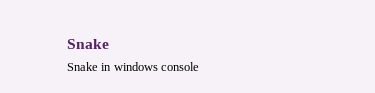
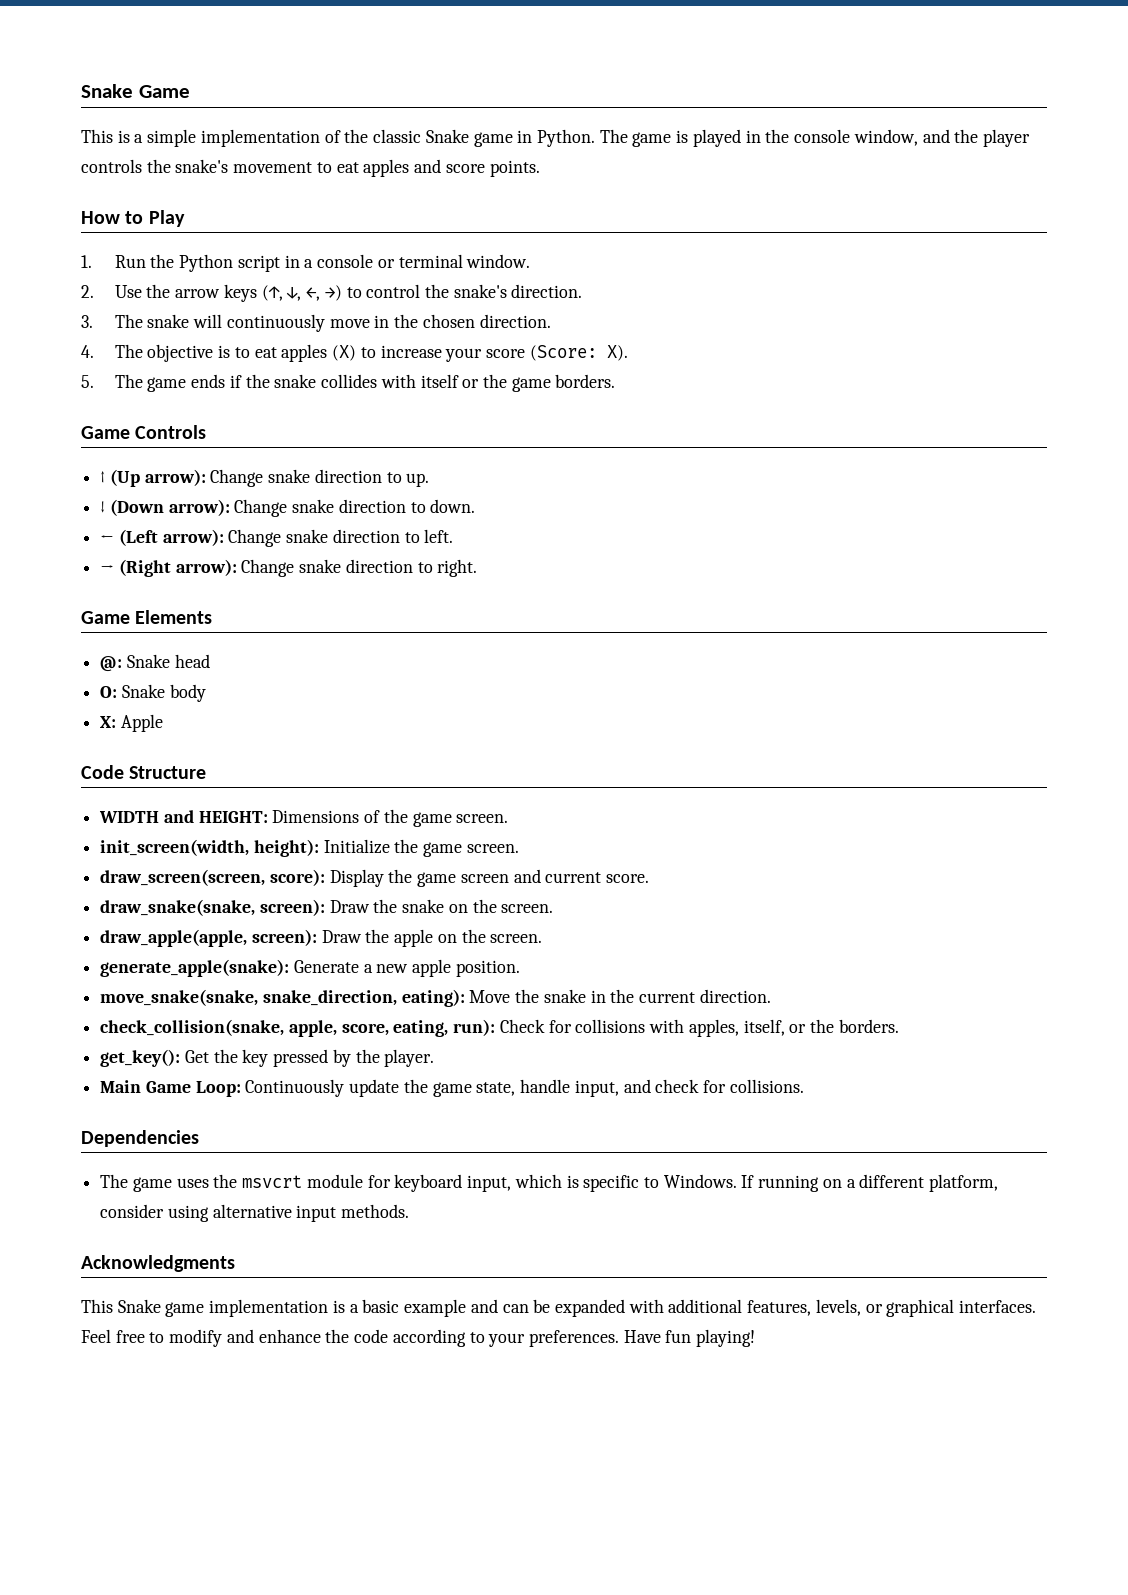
[67,39,109,49] [67,62,200,71] Snake // Snake in windows console -> [81,84,190,98] [81,129,1030,147] [81,159,540,177] [81,210,185,227] [81,254,531,272] [81,284,583,302] [81,314,551,332] [81,344,628,362] [81,374,616,392] [81,425,207,439] [100,469,430,487] [100,499,476,517] [100,529,454,547] [100,559,478,577] [81,610,213,624] [100,654,210,672] [100,684,206,702] [100,714,163,732] [81,765,207,779] [99,809,509,827] [100,839,519,857] [100,869,650,887] [100,899,554,916] [100,929,543,947] [100,959,520,977] [100,989,771,1007] [100,1019,899,1037] [100,1049,435,1067] [100,1079,804,1097] [81,1130,199,1147] [100,1174,999,1192] [100,1204,410,1222] [81,1255,235,1272] [81,1299,1037,1317] [81,1329,756,1347] Snake Game // This is a simple implementation of the classic Snake game in Python. The game is played in the console window, and the player controls the snake's movement to eat apples and score points. // How to Play // 1. Run the Python script in a console or terminal window. // 2. Use the arrow keys (↑, ↓, ←, →) to control the snake's direction. // 3. The snake will continuously move in the chosen direction. // 4. The objective is to eat apples (X) to increase your score (Score: X). // 5. The game ends if the snake collides with itself or the game borders. // Game Controls // ↑ (Up arrow): Change snake direction to up. // ↓ (Down arrow): Change snake direction to down. // ← (Left arrow): Change snake direction to left. // → (Right arrow): Change snake direction to right. // Game Elements // @: Snake head // O: Snake body // X: Apple // Code Structure // WIDTH and HEIGHT: Dimensions of the game screen. // init_screen(width, height): Initialize the game screen. // draw_screen(screen, score): Display the game screen and current score. // draw_snake(snake, screen): Draw the snake on the screen. // draw_apple(apple, screen): Draw the apple on the screen. // generate_apple(snake): Generate a new apple position. // move_snake(snake, snake_direction, eating): Move the snake in the current direction. // check_collision(snake, apple, score, eating, run): Check for collisions with apples, itself, or the borders. // get_key(): Get the key pressed by the player. // Main Game Loop: Continuously update the game state, handle input, and check for collisions. // Dependencies // The game uses the msvcrt module for keyboard input, which is specific to Windows. If running on a different platform, consider using alternative input methods. // Acknowledgments // This Snake game implementation is a basic example and can be expanded with additional features, levels, or graphical interfaces. Feel free to modify and enhance the code according to your preferences. Have fun playing!

